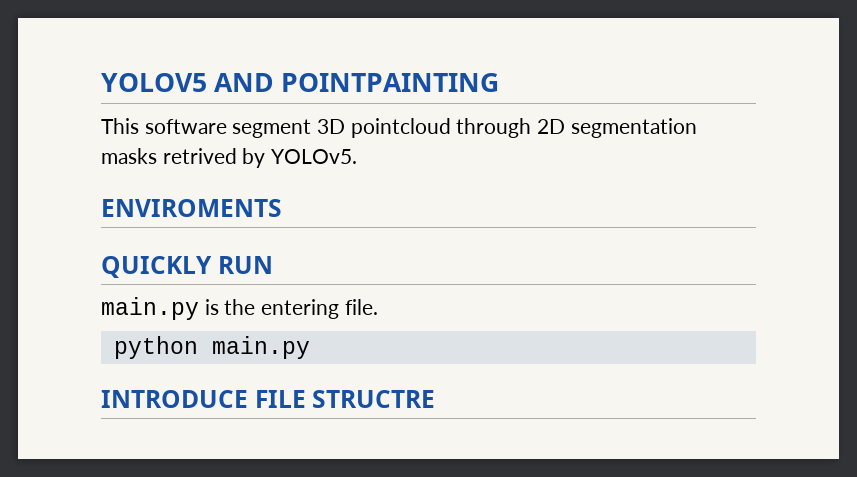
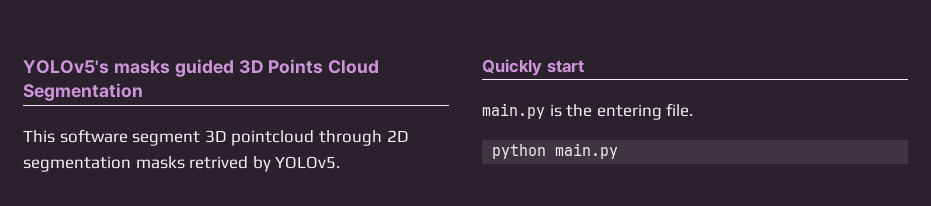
[101,73,500,92] YOLOV5 AND POINTPAINTING -> [23,59,380,77] [23,83,143,101] YOLOv5's masks guided 3D Points Cloud Segmentation
[101,199,282,217] [101,256,273,278] ENVIROMENTS // QUICKLY RUN -> [482,59,584,76] Quickly start
[101,390,436,408] // INTRODUCE FILE STRUCTRE -> (619, 151) none

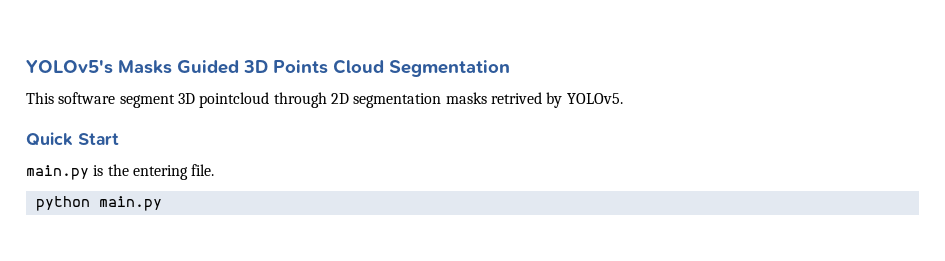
[113,59,234,77] masks guided -> [118,60,239,74] Masks Guided
[482,59,584,76] Quickly start -> [26,132,119,146] Quick Start

